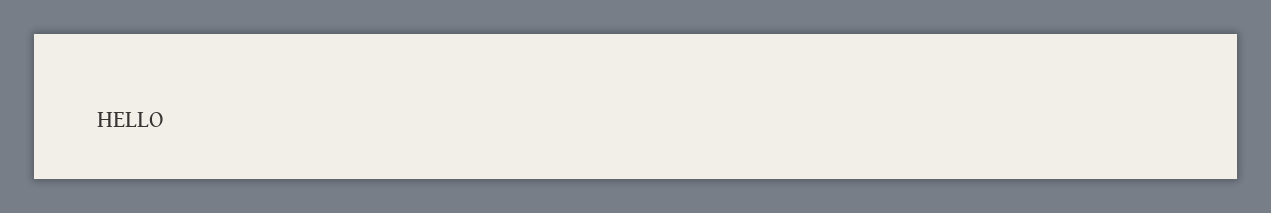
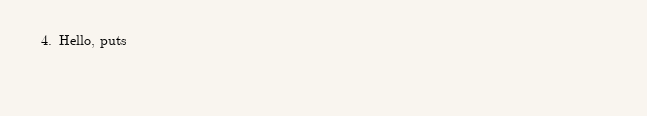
[97,112,164,127] HELLO -> [41,35,127,48] 4. Hello, puts

